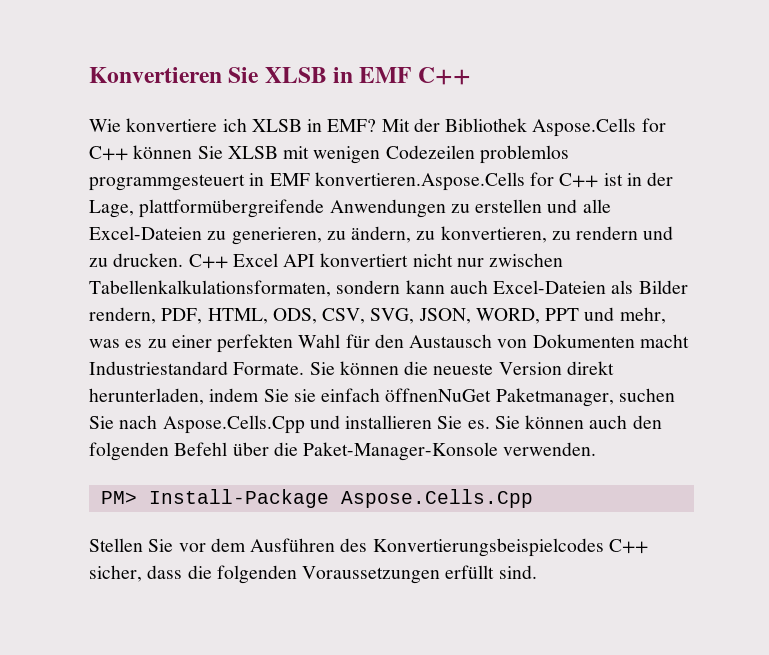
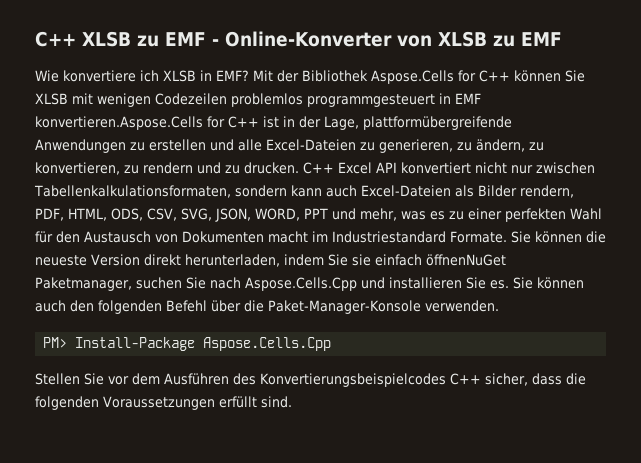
[89,67,471,85] Konvertieren Sie XLSB in EMF C++ -> [35,31,562,47] C++ XLSB zu EMF - Online-Konverter von XLSB zu EMF
(689, 341) none -> [312,231,328,242] im

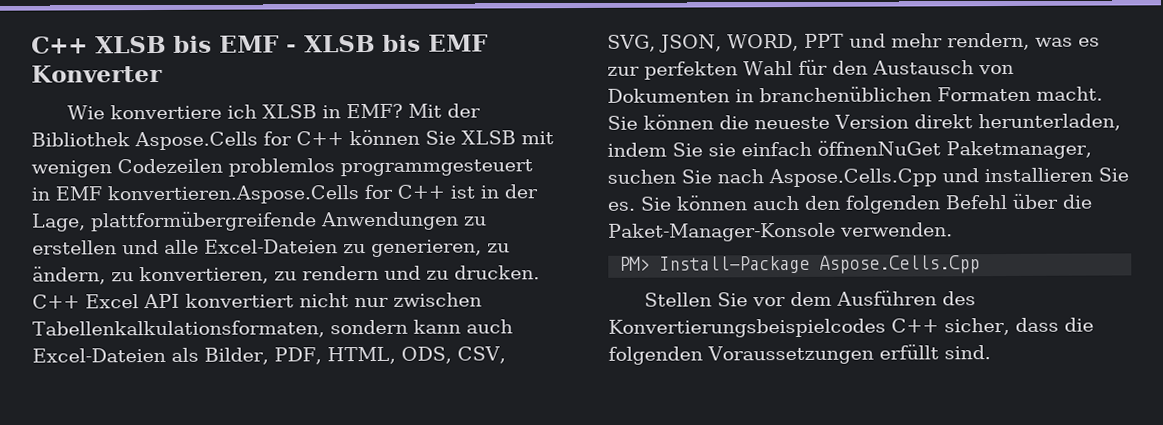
[137,35,159,47] zu -> [173,35,212,53] bis
[225,31,562,47] Online-Konverter von XLSB zu EMF -> [304,34,489,53] [31,64,163,83] XLSB bis EMF Konverter
[477,185,574,198] Bilder rendern, -> [204,347,269,365] Bilder,
[360,208,502,221] mehr, was es zu einer -> [890,32,1100,51] [607,66,640,76] mehr rendern, was es zur
[268,231,507,243] macht im Industriestandard Formate. -> [735,86,1103,103] in branchenüblichen Formaten macht.

